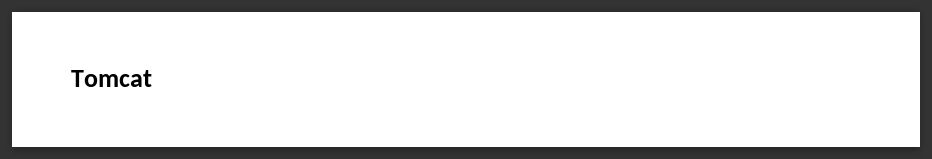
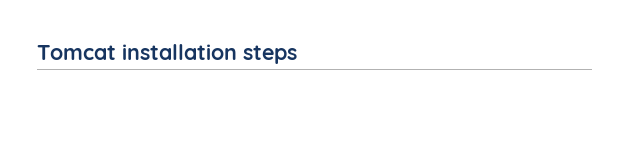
(152, 78) none -> [122,44,297,64] installation steps

